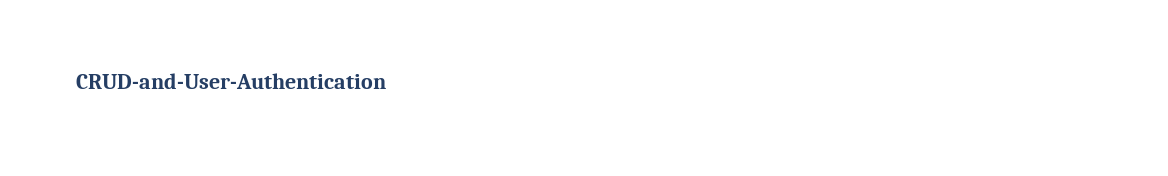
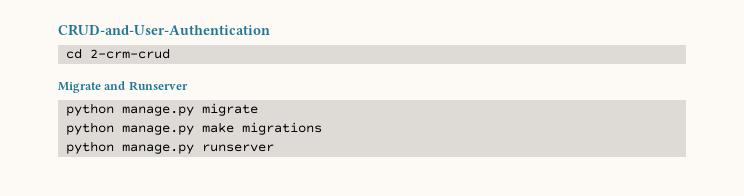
(386, 81) none -> [66,48,171,59] [58,81,188,93] [66,103,259,116] [66,122,323,135] [66,141,275,154] // cd 2-crm-crud // Migrate and Runserver // python manage.py migrate // python manage.py make migrations // python manage.py runserver

